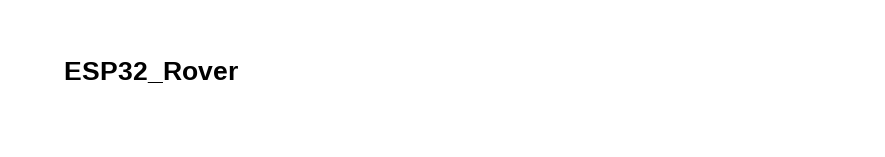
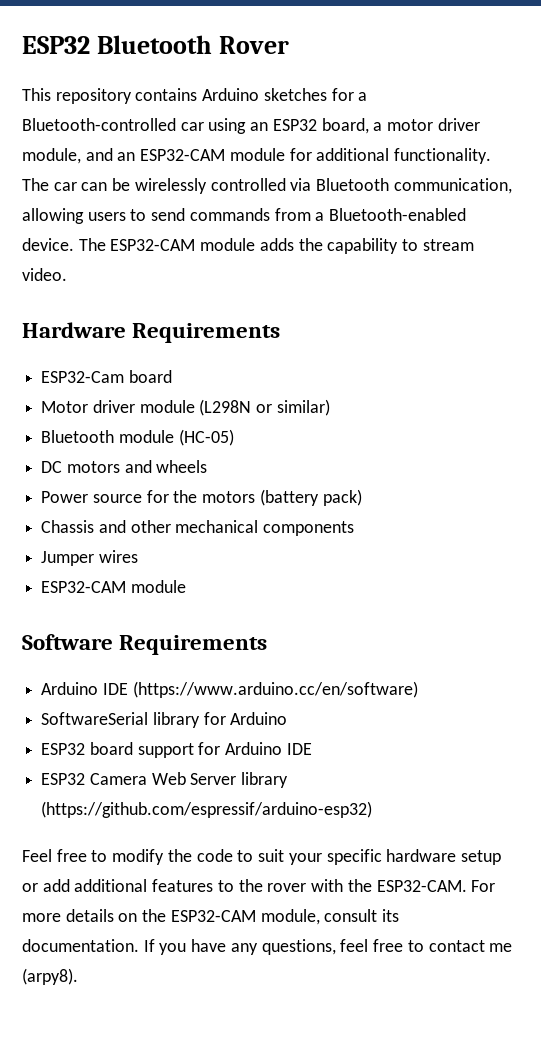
[64,62,238,83] ESP32_Rover -> [22,35,290,54] [22,88,368,104] [22,118,480,134] [22,148,492,164] [22,178,512,194] [22,208,467,224] [22,238,474,254] [22,268,67,281] [22,322,281,343] [41,370,172,383] [41,399,330,416] [41,429,234,446] [41,460,208,473] [41,489,362,506] [41,520,355,536] [41,550,138,566] [41,580,186,593] [22,634,268,655] [41,681,418,698] [41,712,288,728] [41,742,312,758] [41,772,289,788] [41,801,373,818] [22,849,501,865] [22,879,496,892] [22,909,400,925] [22,939,513,955] [22,968,78,985] ESP32 Bluetooth Rover // This repository contains Arduino sketches for a Bluetooth-controlled car using an ESP32 board, a motor driver module, and an ESP32-CAM module for additional functionality. The car can be wirelessly controlled via Bluetooth communication, allowing users to send commands from a Bluetooth-enabled device. The ESP32-CAM module adds the capability to stream video. // Hardware Requirements // ESP32-Cam board // Motor driver module (L298N or similar) // Bluetooth module (HC-05) // DC motors and wheels // Power source for the motors (battery pack) // Chassis and other mechanical components // Jumper wires // ESP32-CAM module // Software Requirements // Arduino IDE (https://www.arduino.cc/en/software) // SoftwareSerial library for Arduino // ESP32 board support for Arduino IDE // ESP32 Camera Web Server library (https://github.com/espressif/arduino-esp32) // Feel free to modify the code to suit your specific hardware setup or add additional features to the rover with the ESP32-CAM. For more details on the ESP32-CAM module, consult its documentation. If you have any questions, feel free to contact me (arpy8).

